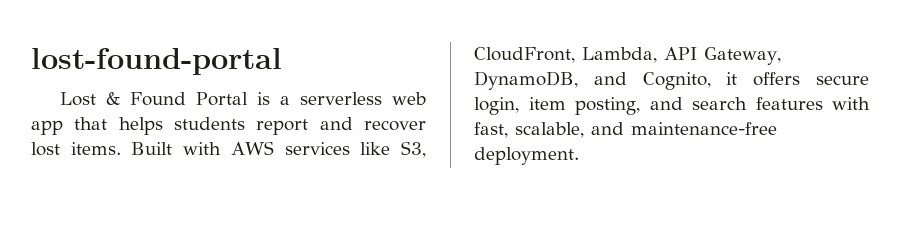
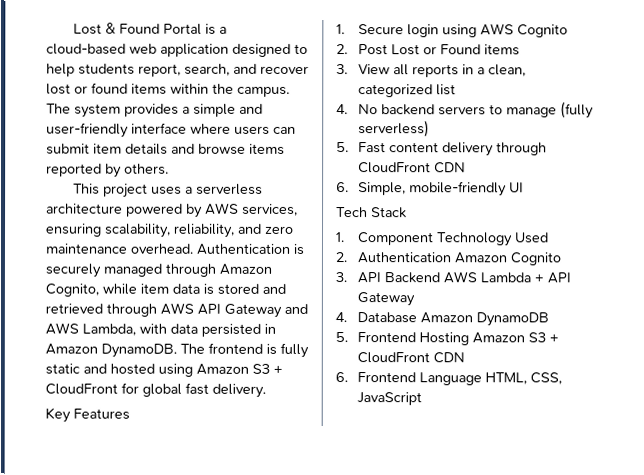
[31,48,282,75] lost-found-portal // -> (73, 29) none
[299,92,426,105] [31,117,426,135] [31,141,426,158] [474,47,781,65] [474,71,869,90] [474,97,870,115] [474,122,777,138] [474,147,579,165] serverless web app that helps students report and recover lost items. Built with AWS services like S3, CloudFront, Lambda, API Gateway, DynamoDB, and Cognito, it offers secure login, item posting, and search features with fast, scalable, and maintenance-free deployment. -> [46,43,308,57] [46,63,309,77] [46,82,290,97] [46,103,263,118] [46,122,296,138] [46,143,285,155] [46,163,169,178] [73,183,264,198] [46,202,298,218] [46,223,294,238] [45,243,304,255] [45,263,272,278] [45,283,286,297] [45,302,308,318] [45,322,276,337] [45,342,309,358] [45,363,283,377] [45,382,266,398] [45,407,130,423] [336,23,569,38] [336,44,521,56] [336,64,527,78] [358,84,457,98] [336,101,595,119] [358,120,431,138] [336,142,548,157] [358,162,467,174] [336,181,525,197] [336,207,407,219] [335,232,550,247] [335,252,562,266] [335,271,572,284] [357,292,416,307] [335,312,550,327] [335,332,560,346] [357,352,466,364] [335,372,563,386] [357,392,423,406] cloud-based web application designed to help students report, search, and recover lost or found items within the campus. The system provides a simple and user-friendly interface where users can submit item details and browse items reported by others. // This project uses a serverless architecture powered by AWS services, ensuring scalability, reliability, and zero maintenance overhead. Authentication is securely managed through Amazon Cognito, while item data is stored and retrieved through AWS API Gateway and AWS Lambda, with data persisted in Amazon DynamoDB. The frontend is fully static and hosted using Amazon S3 + CloudFront for global fast delivery. // Key Features // 1. Secure login using AWS Cognito // 2. Post Lost or Found items // 3. View all reports in a clean, categorized list // 4. No backend servers to manage (fully serverless) // 5. Fast content delivery through CloudFront CDN // 6. Simple, mobile-friendly UI // Tech Stack // 1. Component Technology Used // 2. Authentication Amazon Cognito // 3. API Backend AWS Lambda + API Gateway // 4. Database Amazon DynamoDB // 5. Frontend Hosting Amazon S3 + CloudFront CDN // 6. Frontend Language HTML, CSS, JavaScript

